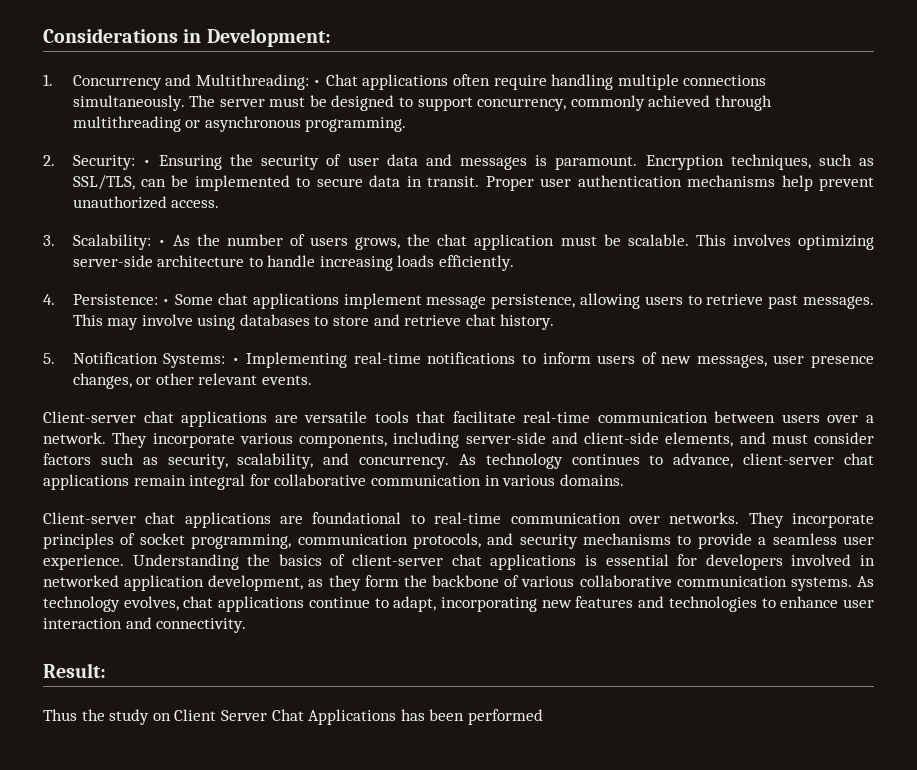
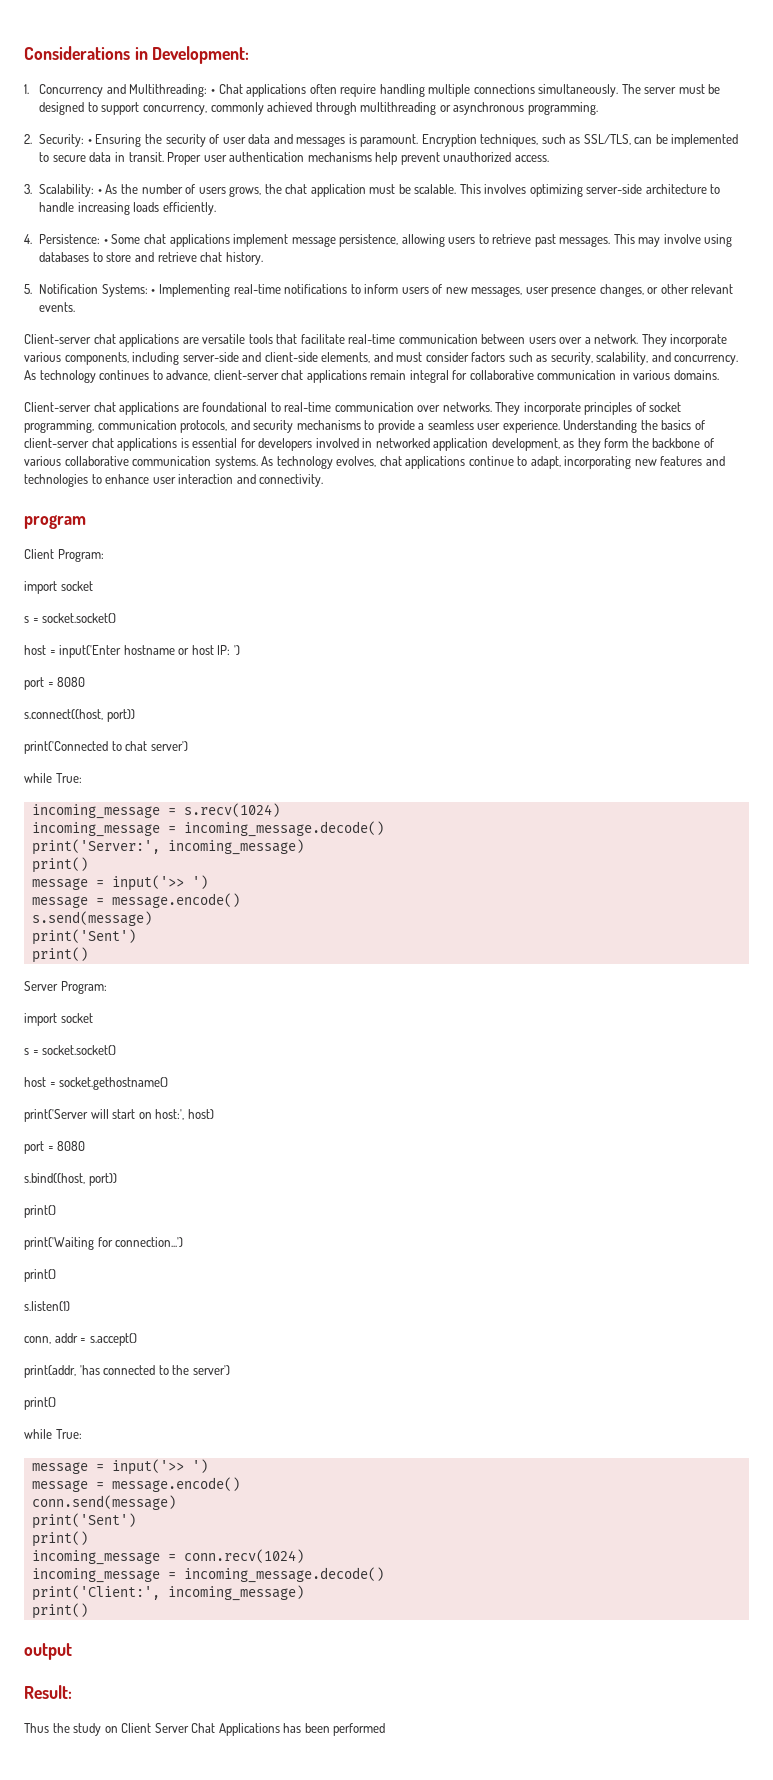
(247, 625) none -> [24,515,86,529] [24,549,104,562] [24,581,93,594] [24,613,117,623] [24,645,240,658] [24,677,86,690] [24,709,135,722] [24,741,188,754] [24,773,82,783] [31,803,280,819] [31,821,384,837] [31,839,304,855] [31,857,88,873] [31,875,208,891] [31,893,240,908] [31,911,152,926] [31,929,136,945] [31,947,88,963] [24,981,107,994] [24,1013,93,1026] [24,1045,117,1055] [24,1077,169,1090] [24,1109,214,1122] [24,1141,86,1154] [24,1173,117,1186] [24,1205,56,1218] [24,1237,184,1250] [24,1269,56,1282] [24,1301,70,1311] [24,1333,137,1346] [24,1365,230,1378] [24,1397,56,1410] [24,1429,82,1439] [31,1459,208,1475] [31,1477,240,1492] [31,1495,176,1510] [31,1513,136,1529] [31,1531,88,1547] [31,1549,304,1565] [31,1567,384,1583] [31,1585,304,1601] [31,1603,88,1619] [24,1643,72,1660] // program // Client Program: // import socket // s = socket.socket() // host = input('Enter hostname or host IP: ') // port = 8080 // s.connect((host, port)) // print('Connected to chat server') // while True: // incoming_message = s.recv(1024) // incoming_message = incoming_message.decode() // print('Server:', incoming_message) // print() // message = input('>> ') // message = message.encode() // s.send(message) // print('Sent') // print() // Server Program: // import socket // s = socket.socket() // host = socket.gethostname() // print('Server will start on host:', host) // port = 8080 // s.bind((host, port)) // print() // print('Waiting for connection...') // print() // s.listen(1) // conn, addr = s.accept() // print(addr, 'has connected to the server') // print() // while True: // message = input('>> ') // message = message.encode() // conn.send(message) // print('Sent') // print() // incoming_message = conn.recv(1024) // incoming_message = incoming_message.decode() // print('Client:', incoming_message) // print() // output

